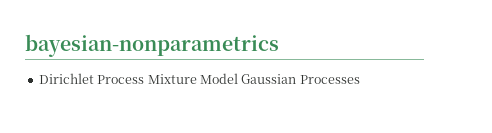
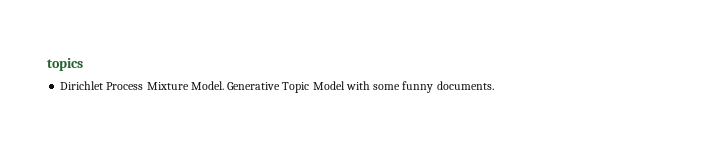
[25,34,279,57] bayesian-nonparametrics -> [47,58,83,71] topics
[199,73,360,84] Model Gaussian Processes -> [190,81,494,93] Model. Generative Topic Model with some funny documents.

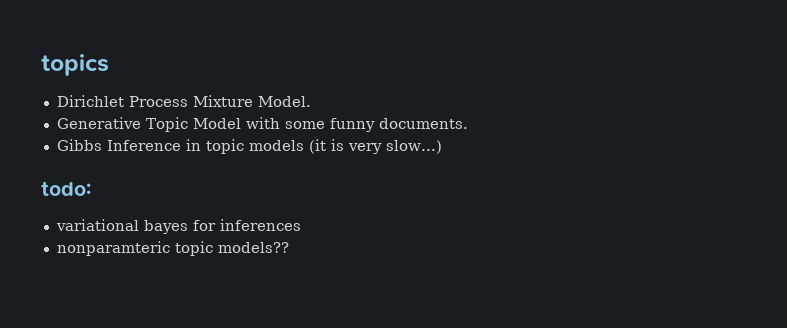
(224, 85) none -> (311, 101) //
(494, 85) none -> [56,139,442,154] [41,181,91,196] [55,219,301,234] [56,241,289,256] // Gibbs Inference in topic models (it is very slow...) // todo: // variational bayes for inferences // nonparamteric topic models??

